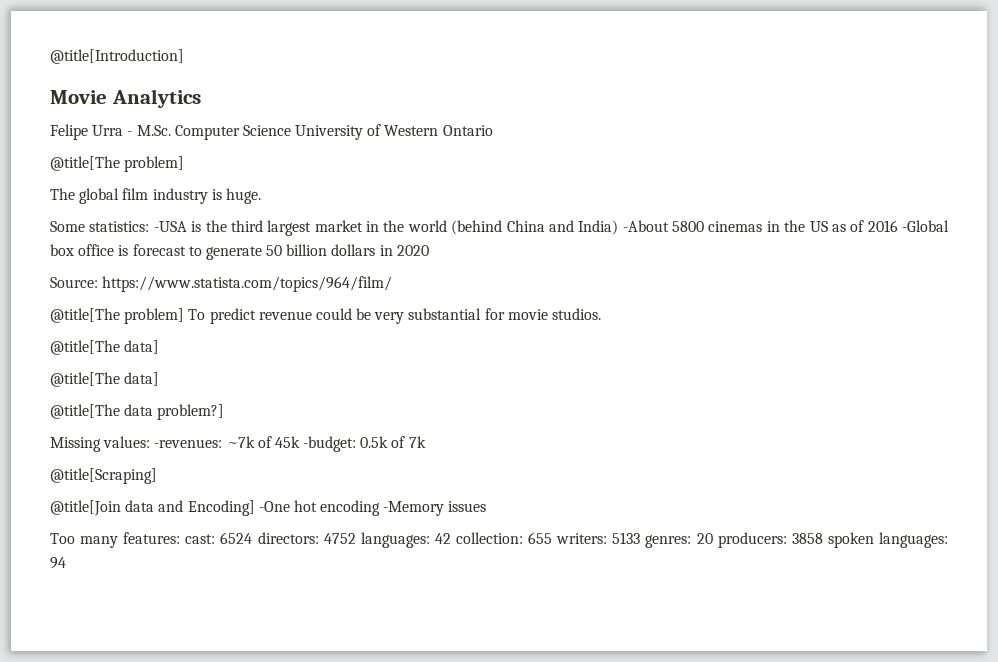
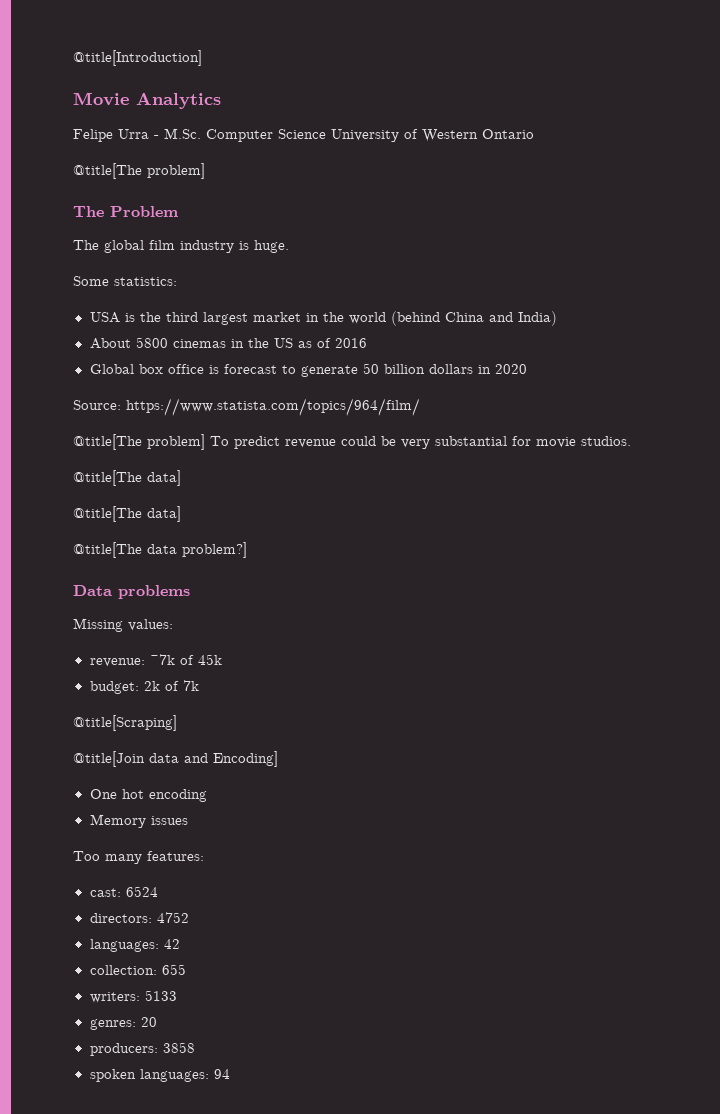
(185, 164) none -> [73,206,178,217] // The Problem
[153,221,187,232] -USA -> [89,312,120,323] // USA
[622,220,669,232] -About -> [89,338,131,349] // About
[902,220,949,232] -Global -> [89,364,134,374] // Global
(225, 412) none -> [73,585,190,599] // Data problems
[154,439,223,448] -revenues: -> [89,658,145,667] // revenue:
[303,436,389,452] -budget: 0.5k -> [89,681,160,694] // budget: 2k
[258,501,290,512] -One -> [89,789,117,799] // One
[383,501,445,516] -Memory -> [89,814,146,828] // Memory
(181, 538) none -> (204, 856) //
(253, 538) none -> (158, 891) //
(356, 538) none -> (189, 917) //
(451, 538) none -> (180, 944) //
(553, 538) none -> (186, 969) //
(641, 538) none -> (177, 995) //
(713, 538) none -> (157, 1022) //
(823, 538) none -> (195, 1047) //

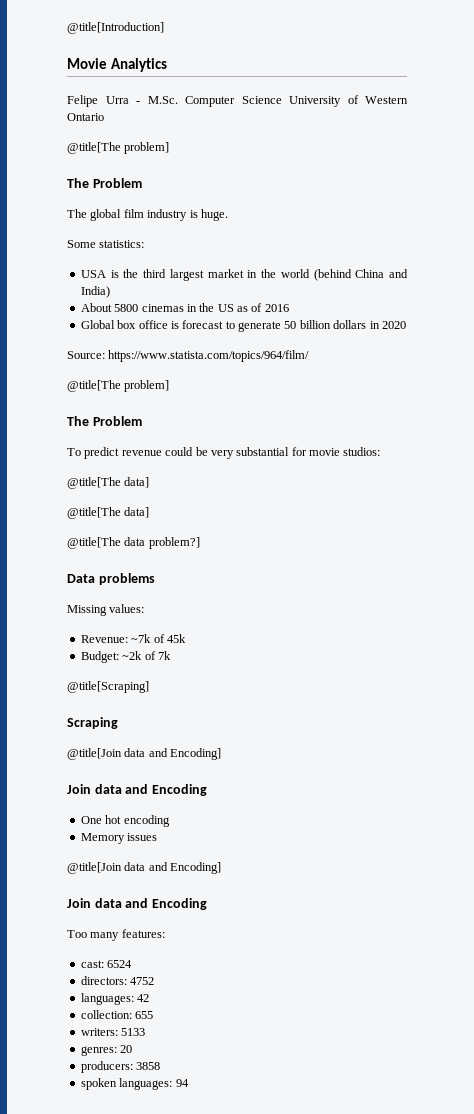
(205, 442) none -> [67,416,142,426] // The Problem //
[581,436,631,446] studios. -> [343,447,381,456] studios:
[89,658,145,667] revenue: -> [80,635,128,643] Revenue:
[89,681,160,694] budget: 2k -> [80,651,143,663] Budget: ~2k
[73,751,278,767] // @title[Join data and Encoding] -> [67,717,118,729] [67,748,222,760] [67,784,207,796] // Scraping // @title[Join data and Encoding] // Join data and Encoding
(188, 820) none -> [67,862,222,874] [67,898,207,910] // @title[Join data and Encoding] // Join data and Encoding

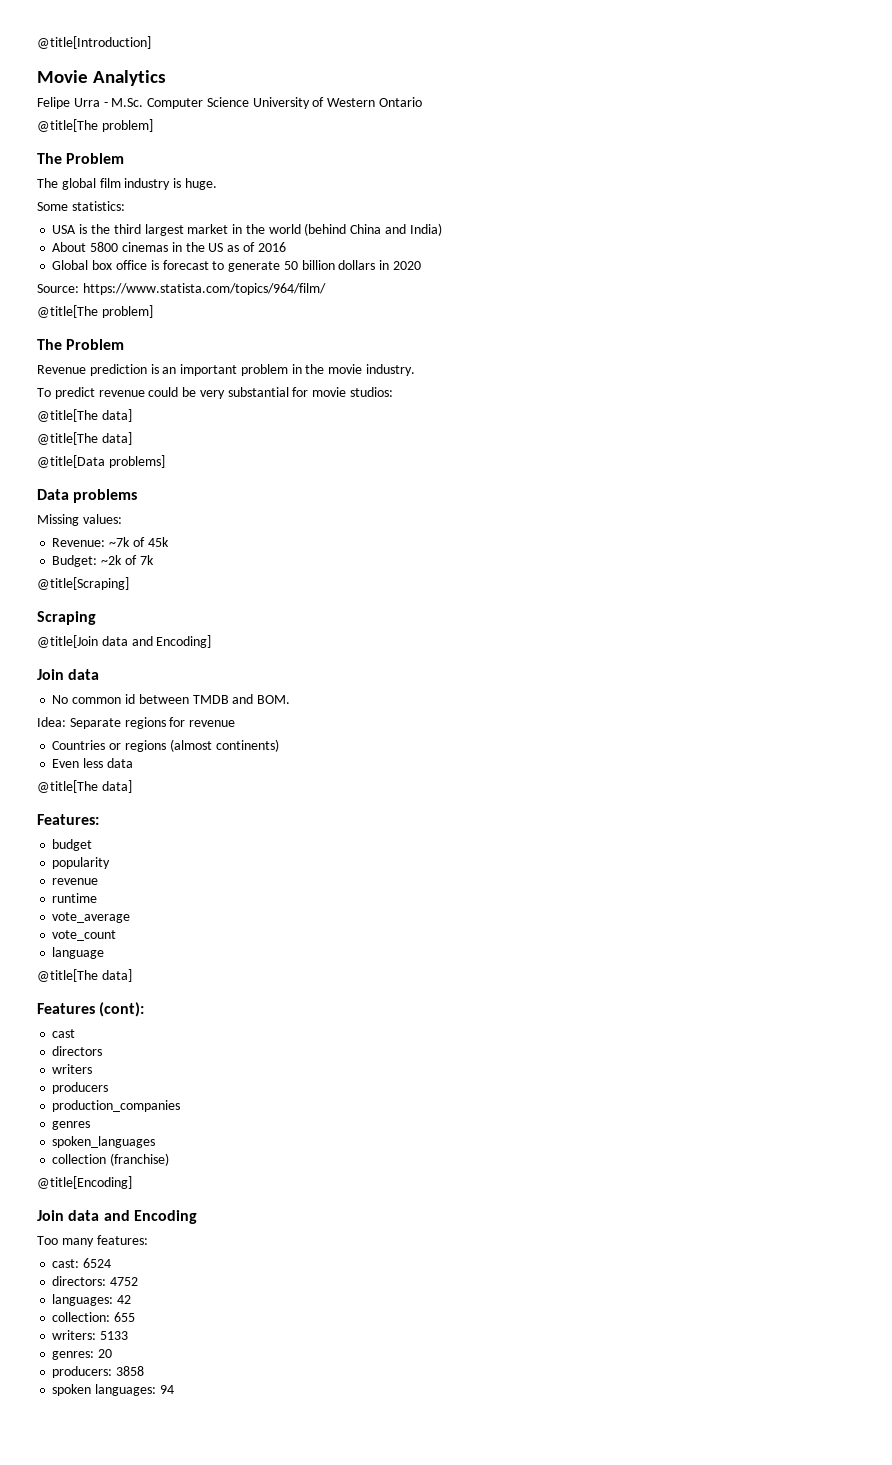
(142, 421) none -> [37,364,416,376] // Revenue prediction is an important problem in the movie industry.
[67,537,200,549] @title[The data problem?] -> [37,455,165,468] @title[Data problems]
[125,784,207,796] [80,815,170,827] [80,833,158,844] [67,862,222,874] and Encoding // One hot encoding // Memory issues // @title[Join data and Encoding] -> [52,694,291,704] [37,717,236,729] [52,739,279,752] [52,758,133,768] [37,780,132,793] [37,814,99,825] [52,839,93,851] [52,857,111,869] [52,878,99,885] [52,893,98,903] [52,912,131,923] [52,930,117,941] [52,947,105,959] [37,969,132,982] [37,1002,145,1017] [52,1029,76,1038] [52,1046,103,1056] [52,1064,93,1074] [52,1082,109,1094] [52,1100,181,1112] [52,1121,91,1130] [52,1136,156,1148] [52,1153,170,1166] [37,1176,132,1189] // No common id between TMDB and BOM. // Idea: Separate regions for revenue // Countries or regions (almost continents) // Even less data // @title[The data] // Features: // budget // popularity // revenue // runtime // vote_average // vote_count // language // @title[The data] // Features (cont): // cast // directors // writers // producers // production_companies // genres // spoken_languages // collection (franchise) // @title[Encoding]

